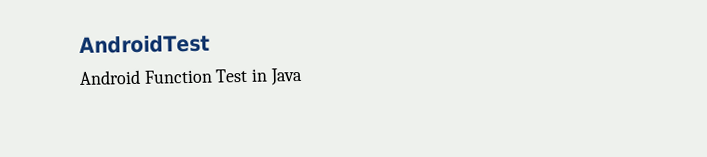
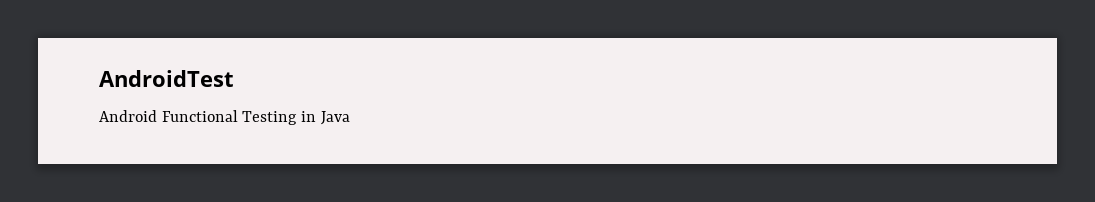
[143,68,249,84] Function Test -> [161,110,298,125] Functional Testing

